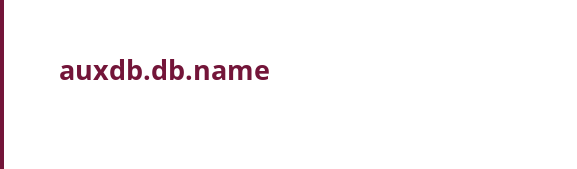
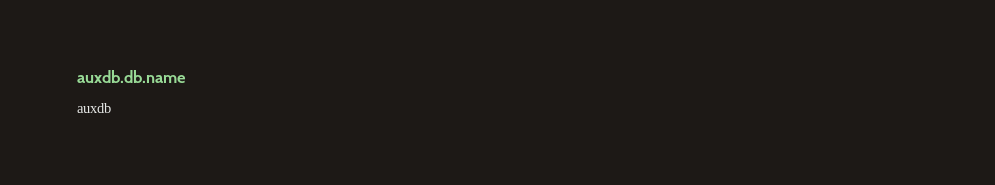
(270, 69) none -> [77,103,111,113] // auxdb

